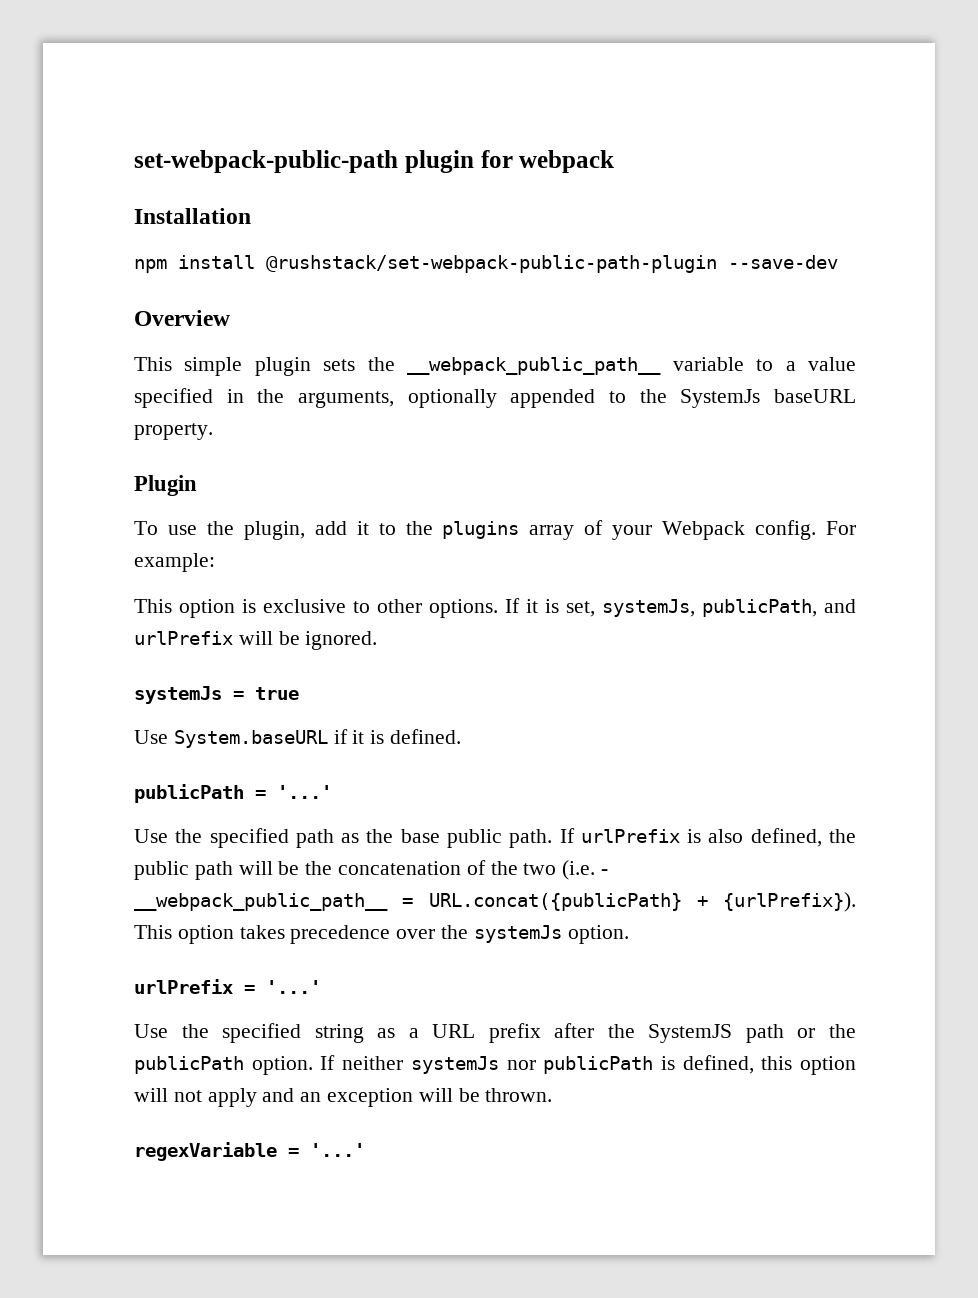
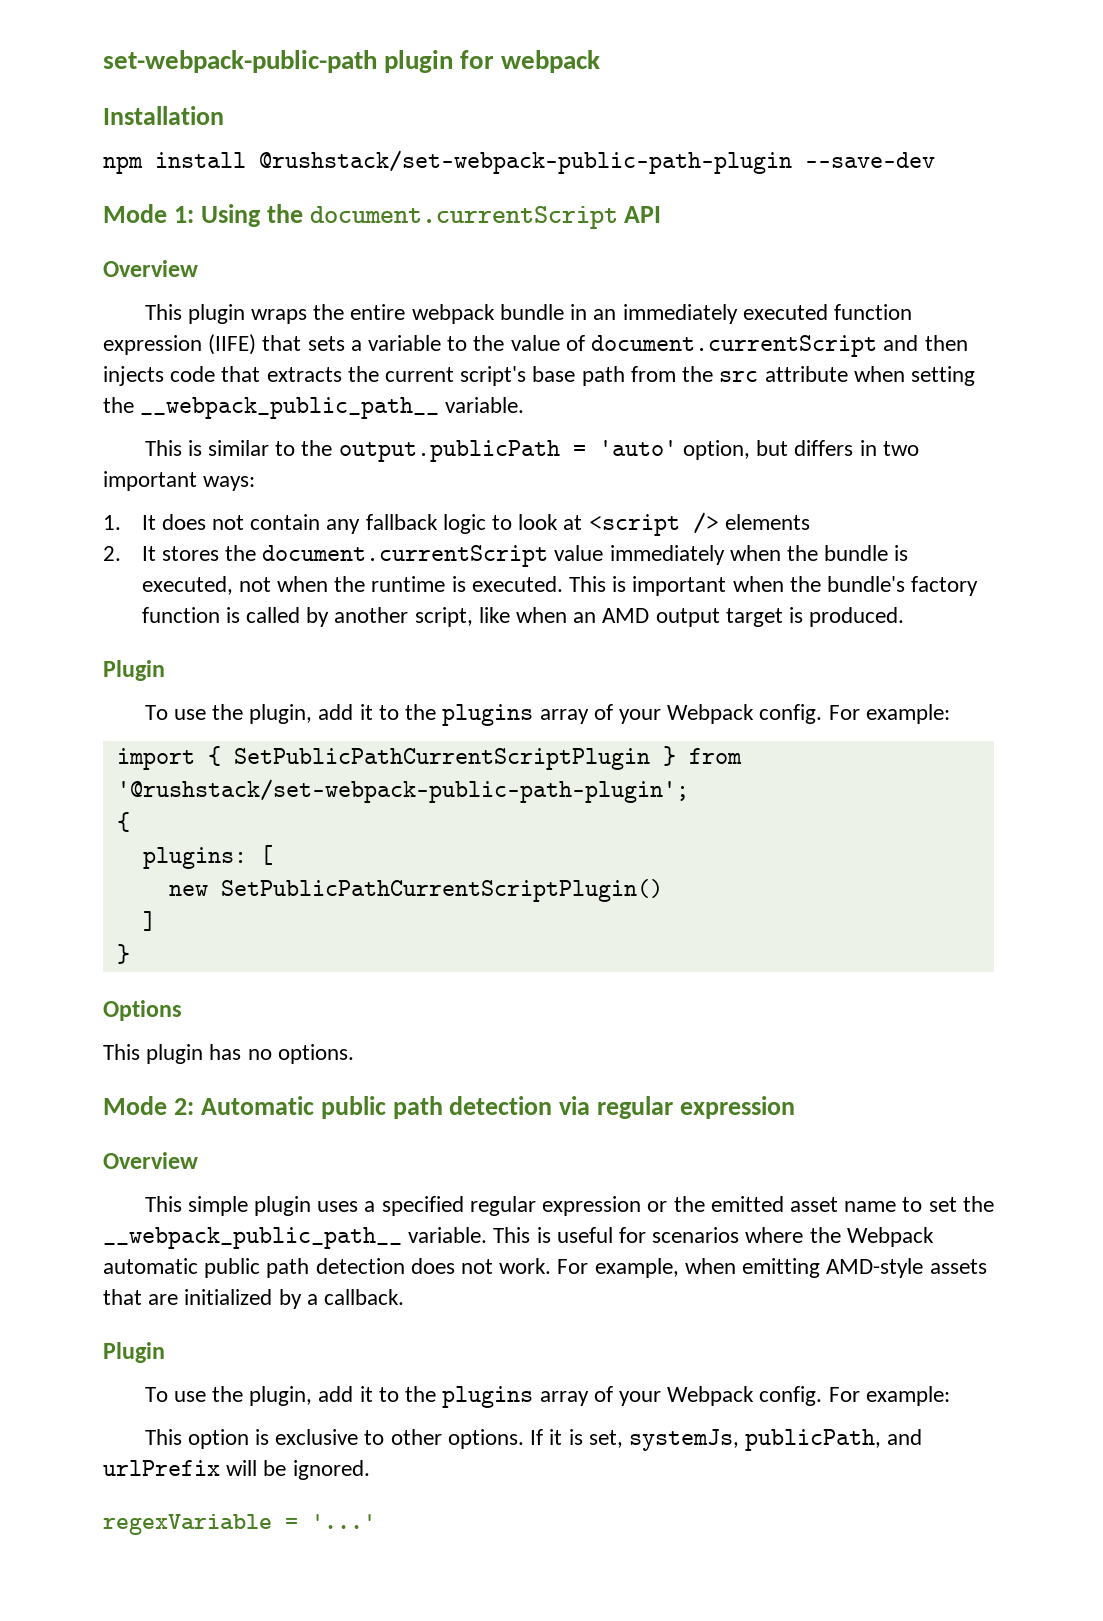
[134,310,230,326] [134,357,857,376] [134,388,856,408] [134,423,213,440] Overview // This simple plugin sets the __webpack_public_path__ variable to a value specified in the arguments, optionally appended to the SystemJs baseURL property. -> [103,204,662,229] [103,260,198,277] [144,304,912,324] [103,334,968,357] [103,366,975,386] [103,397,525,419] [144,440,919,462] [103,471,256,491] [103,512,810,536] [103,545,909,567] [141,576,979,596] [141,607,905,627] [103,660,165,681] [144,704,950,726] [116,746,742,770] [116,779,689,803] [116,812,130,832] [142,845,273,869] [168,879,663,902] [142,911,156,931] [116,944,130,964] [103,1000,182,1021] [103,1044,354,1064] [103,1096,796,1119] [103,1152,198,1169] [144,1196,994,1216] [103,1227,934,1249] [103,1258,987,1278] [103,1289,405,1309] Mode 1: Using the document.currentScript API // Overview // This plugin wraps the entire webpack bundle in an immediately executed function expression (IIFE) that sets a variable to the value of document.currentScript and then injects code that extracts the current script's base path from the src attribute when setting the __webpack_public_path__ variable. // This is similar to the output.publicPath = 'auto' option, but differs in two important ways: // 1. It does not contain any fallback logic to look at <script /> elements // 2. It stores the document.currentScript value immediately when the bundle is executed, not when the runtime is executed. This is important when the bundle's factory function is called by another script, like when an AMD output target is produced. // Plugin // To use the plugin, add it to the plugins array of your Webpack config. For example: // import { SetPublicPathCurrentScriptPlugin } from '@rushstack/set-webpack-public-path-plugin'; // { // plugins: [ // new SetPublicPathCurrentScriptPlugin() // ] // } // Options // This plugin has no options. // Mode 2: Automatic public path detection via regular expression // Overview // This simple plugin uses a specified regular expression or the emitted asset name to set the __webpack_public_path__ variable. This is useful for scenarios where the Webpack automatic public path detection does not work. For example, when emitting AMD-style assets that are initialized by a callback.
[134,686,299,704] [134,729,462,748] [134,784,332,803] [134,828,857,848] [134,860,609,880] [134,892,856,912] [134,925,629,944] [134,979,321,994] [134,1023,857,1043] [134,1055,857,1075] [134,1088,553,1107] // systemJs = true // Use System.baseURL if it is defined. // publicPath = '...' // Use the specified path as the base public path. If urlPrefix is also defined, the public path will be the concatenation of the two (i.e. - __webpack_public_path__ = URL.concat({publicPath} + {urlPrefix}). This option takes precedence over the systemJs option. // urlPrefix = '...' // Use the specified string as a URL prefix after the SystemJS path or the publicPath option. If neither systemJs nor publicPath is defined, this option will not apply and an exception will be thrown. -> (370, 1470) none

